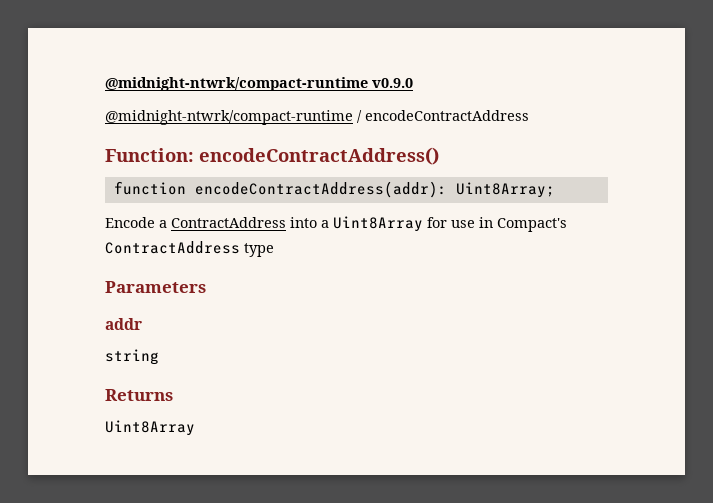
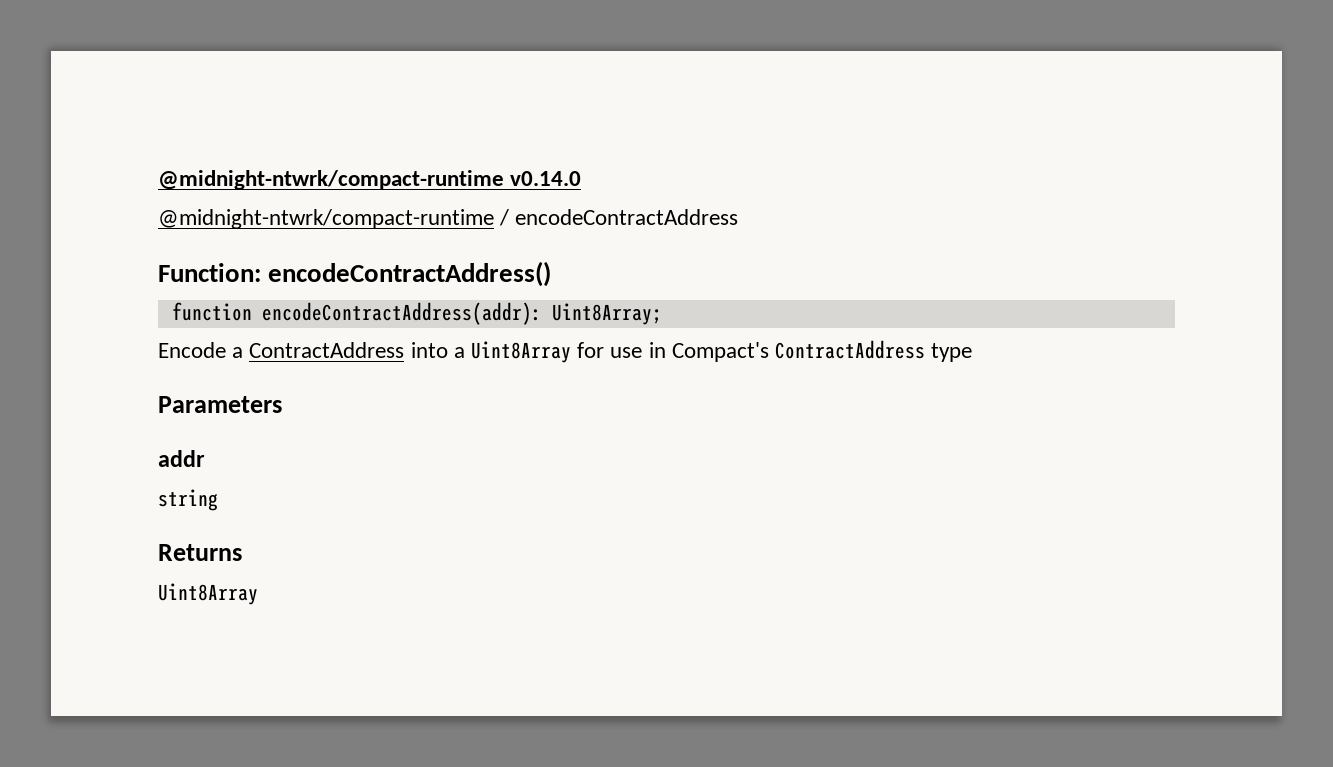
[105,77,413,91] @midnight-ntwrk/compact-runtime v0.9.0 -> [158,170,582,190] @midnight-ntwrk/compact-runtime v0.14.0

